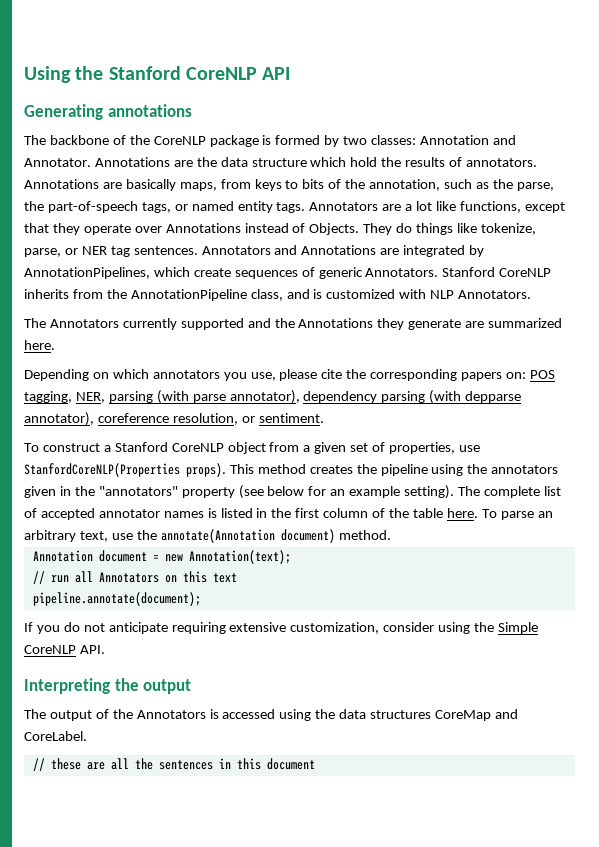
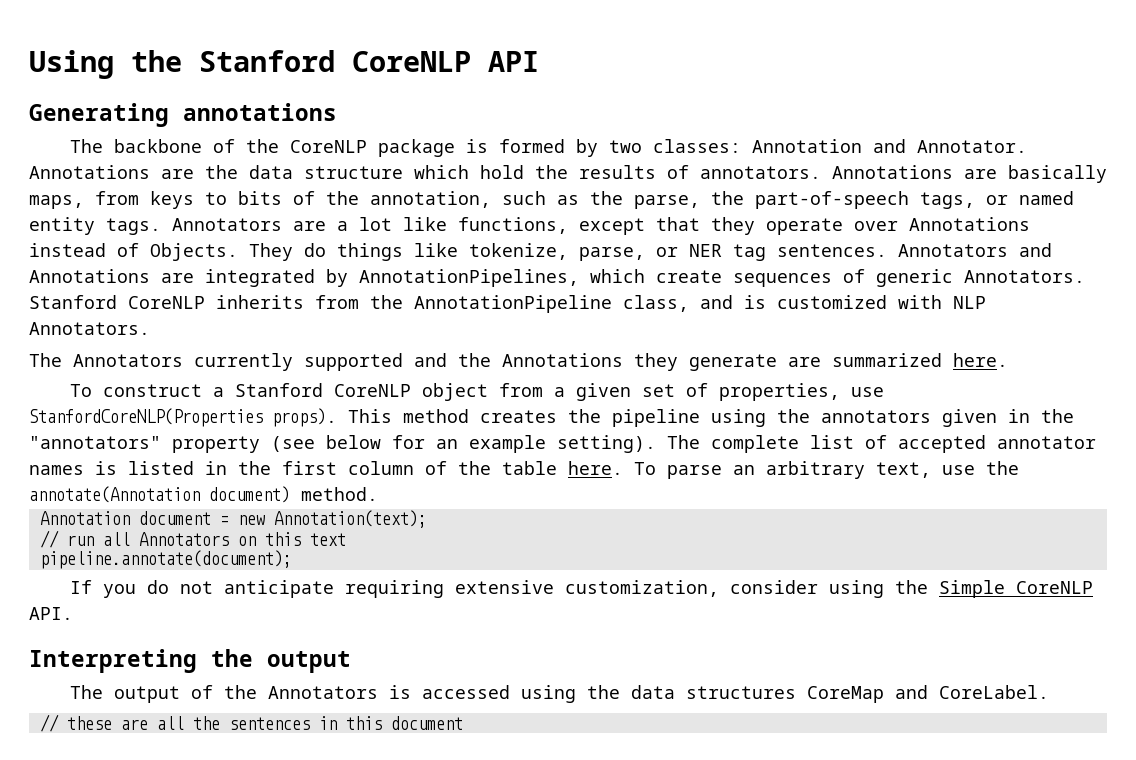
[24,369,555,381] [24,390,522,404] [24,412,324,426] // Depending on which annotators you use, please cite the corresponding papers on: POS tagging, NER, parsing (with parse annotator), dependency parsing (with depparse annotator), coreference resolution, or sentiment. -> (1008, 360) none

